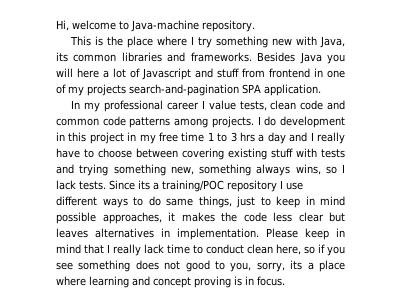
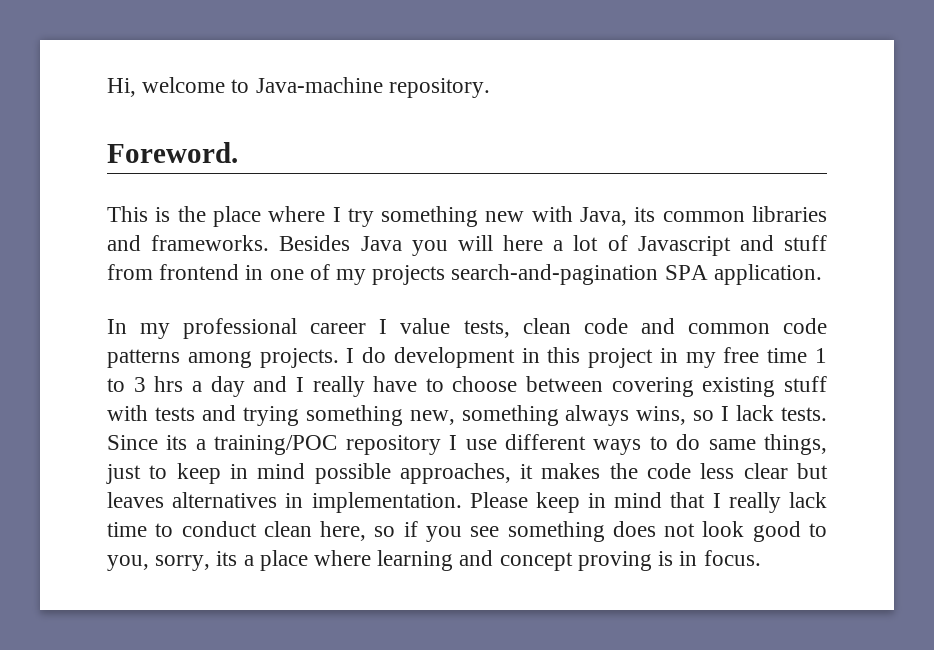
(255, 26) none -> [107,142,238,163] // Foreword.
(181, 265) none -> [702,521,745,537] look

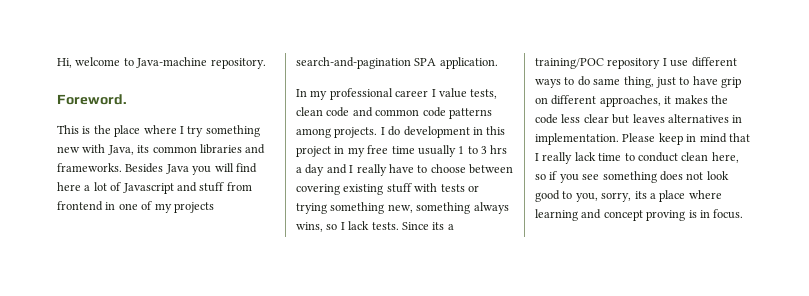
(493, 243) none -> [235,163,257,173] find
(808, 355) none -> [417,145,456,157] usually
[201,405,236,421] and -> [467,185,479,192] or
[763,434,827,455] things, -> [623,76,654,88] thing,
[176,463,391,484] keep in mind possible -> [692,76,741,88] [535,95,597,105] have grip on different

